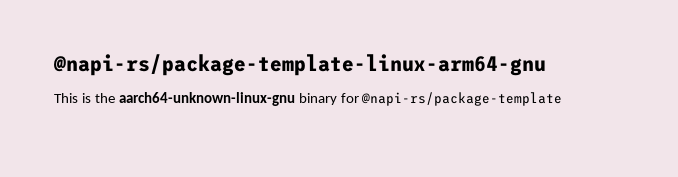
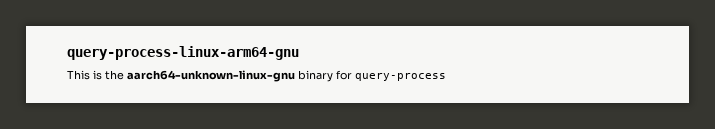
[54,54,546,76] @napi-rs/package-template-linux-arm64-gnu -> [67,46,299,60] query-process-linux-arm64-gnu
[361,92,563,106] @napi-rs/package-template -> [355,73,446,81] query-process

